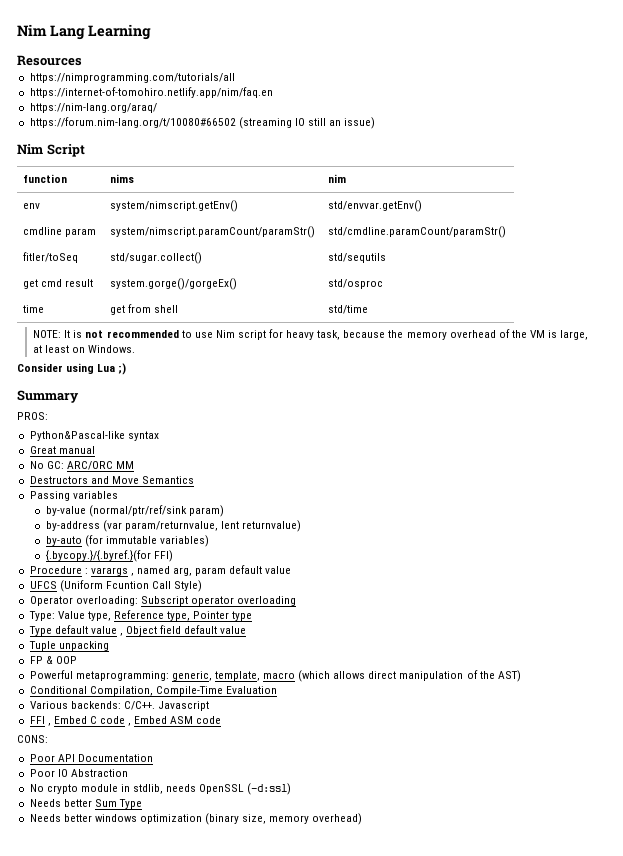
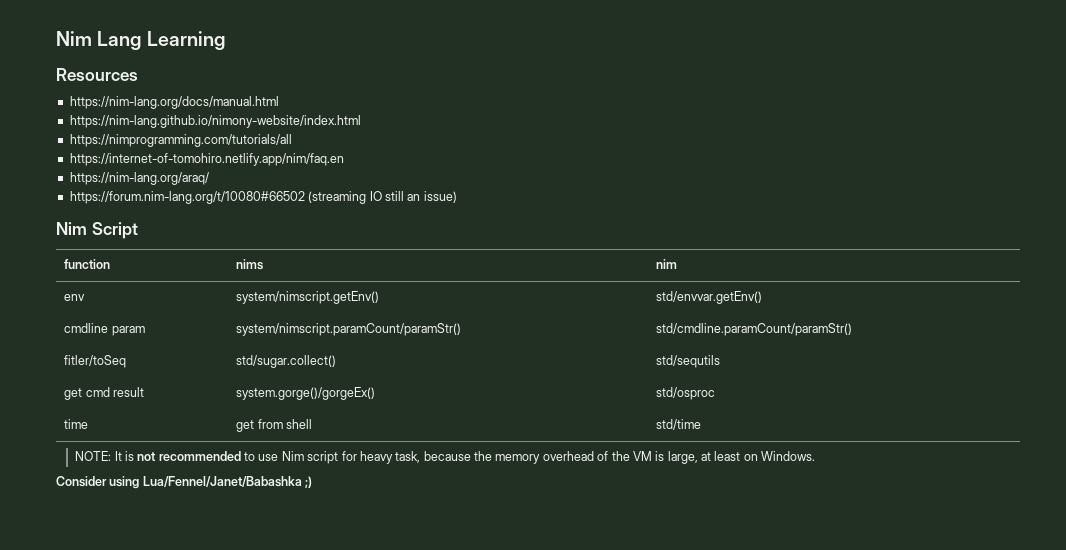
(82, 60) none -> [69,96,279,109] [69,115,361,128] // https://nim-lang.org/docs/manual.html // https://nim-lang.github.io/nimony-website/index.html
[97,364,116,372] Lua -> [142,476,302,487] Lua/Fennel/Janet/Babashka
[17,390,79,403] [17,412,48,420] [29,431,159,441] [29,446,95,454] [29,461,134,470] [29,476,194,484] [29,491,118,501] [45,505,224,517] [45,520,302,532] [45,535,210,547] [45,550,173,562] [29,565,292,576] [29,580,203,592] [29,596,297,606] [28,610,253,621] [28,625,247,636] [28,641,109,651] [29,656,77,664] [29,670,521,682] [29,686,277,696] [29,701,209,711] [29,716,222,726] [17,735,48,743] [29,754,153,762] [29,769,128,777] [29,783,292,795] [29,799,142,809] [29,813,363,825] // Summary // PROS: // Python&Pascal-like syntax // Great manual // No GC: ARC/ORC MM // Destructors and Move Semantics // Passing variables // by-value (normal/ptr/ref/sink param) // by-address (var param/returnvalue, lent returnvalue) // by-auto (for immutable variables) // {.bycopy.}/{.byref.}(for FFI) // Procedure : varargs , named arg, param default value // UFCS (Uniform Fcuntion Call Style) // Operator overloading: Subscript operator overloading // Type: Value type, Reference type, Pointer type // Type default value , Object field default value // Tuple unpacking // FP & OOP // Powerful metaprogramming: generic, template, macro (which allows direct manipulation of the AST) // Conditional Compilation, Compile-Time Evaluation // Various backends: C/C++. Javascript // FFI , Embed C code , Embed ASM code // CONS: // Poor API Documentation // Poor IO Abstraction // No crypto module in stdlib, needs OpenSSL (-d:ssl) // Needs better Sum Type // Needs better windows optimization (binary size, memory overhead) -> (313, 482) none

